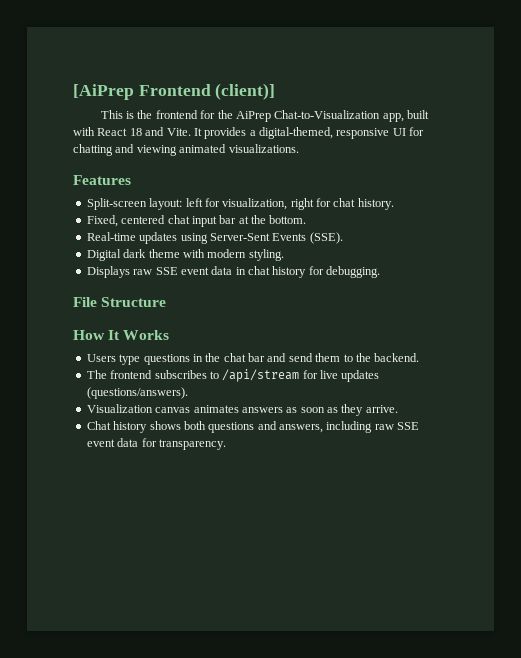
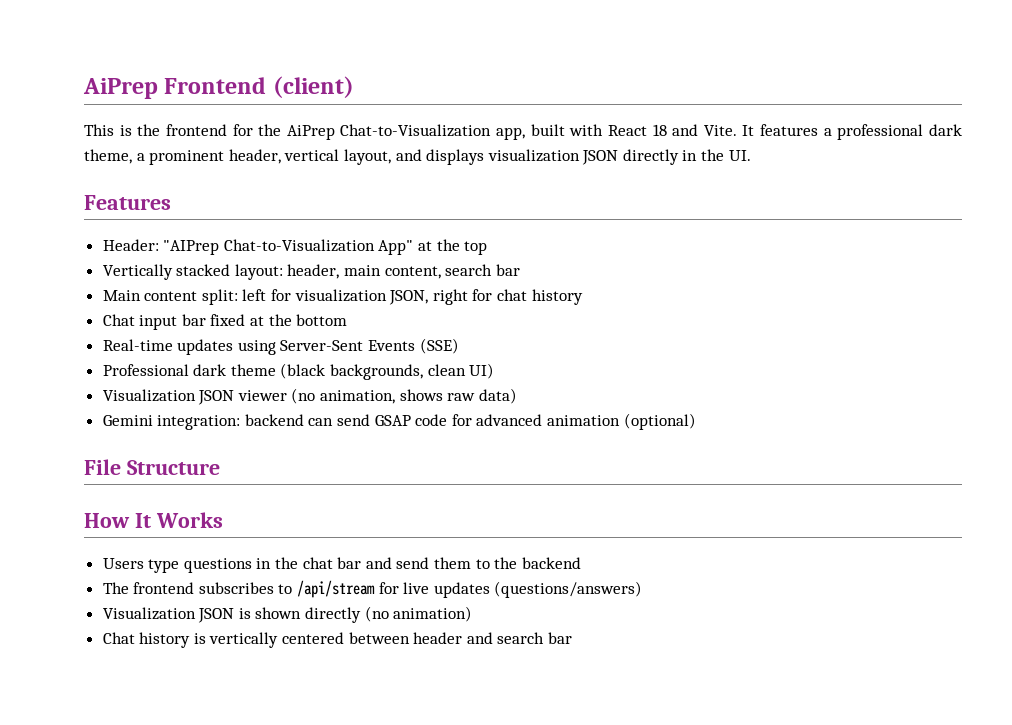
[73,83,276,100] [AiPrep Frontend (client)] -> [83,76,354,99] AiPrep Frontend (client)
[204,127,425,139] [73,144,299,156] [73,175,131,185] [86,198,394,210] [86,215,190,227] provides a digital-themed, responsive UI for chatting and viewing animated visualizations. // Features // Split-screen layout: left for visualization, right for chat history. // Fixed, centered chat -> [760,124,963,140] [84,149,751,165] [84,195,171,210] [102,239,488,255] [102,264,520,280] [102,289,583,305] [102,314,135,326] features a professional dark theme, a prominent header, vertical layout, and displays visualization JSON directly in the UI. // Features // Header: "AIPrep Chat-to-Visualization App" at the top // Vertically stacked layout: header, main content, search bar // Main content split: left for visualization JSON, right for chat history // Chat
[238,215,307,224] at the bottom. -> [210,314,348,326] fixed at the bottom
[309,232,343,244] [86,249,284,261] [86,266,381,278] (SSE). // Digital dark theme with modern styling. // Displays raw SSE event data in chat history for debugging. -> [419,338,459,354] [102,363,495,380] [102,388,517,405] [102,413,696,430] (SSE) // Professional dark theme (black backgrounds, clean UI) // Visualization JSON viewer (no animation, shows raw data) // Gemini integration: backend can send GSAP code for advanced animation (optional)
[374,353,420,362] backend. -> [521,557,581,569] backend
[86,387,188,399] [86,404,398,416] [86,421,420,433] [86,438,226,450] (questions/answers). // Visualization canvas animates answers as soon as they arrive. // Chat history shows both questions and answers, including raw SSE event data for transparency. -> [494,581,643,598] [102,606,473,623] [102,632,573,648] (questions/answers) // Visualization JSON is shown directly (no animation) // Chat history is vertically centered between header and search bar

